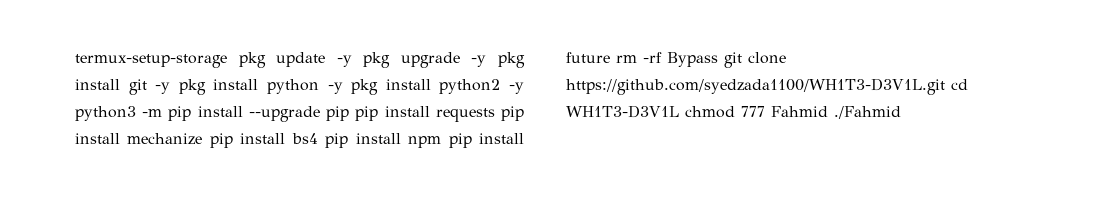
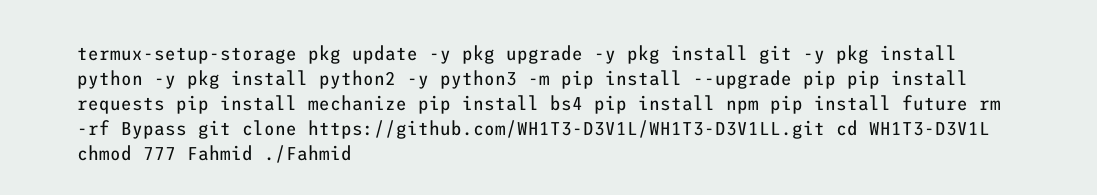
[566,78,945,95] https://github.com/syedzada1100/WH1T3-D3V1L.git -> [308,120,825,139] https://github.com/WH1T3-D3V1L/WH1T3-D3V1LL.git

